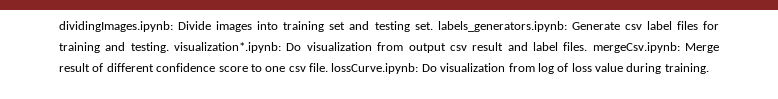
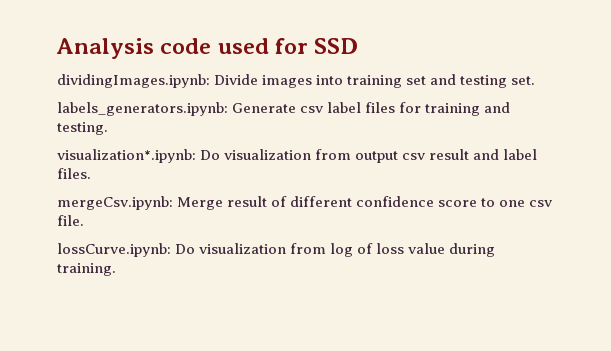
(59, 26) none -> [56,38,359,59] Analysis code used for SSD //
(433, 26) none -> (536, 80) //
(169, 47) none -> (108, 128) //
(588, 46) none -> (91, 173) //
(328, 67) none -> (84, 220) //

